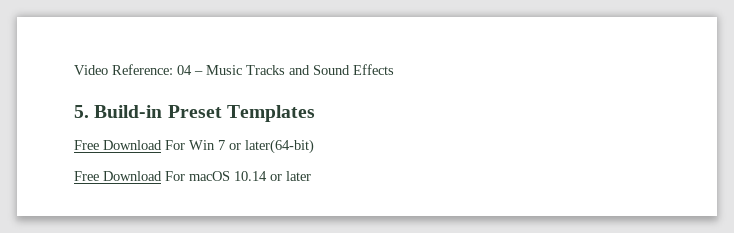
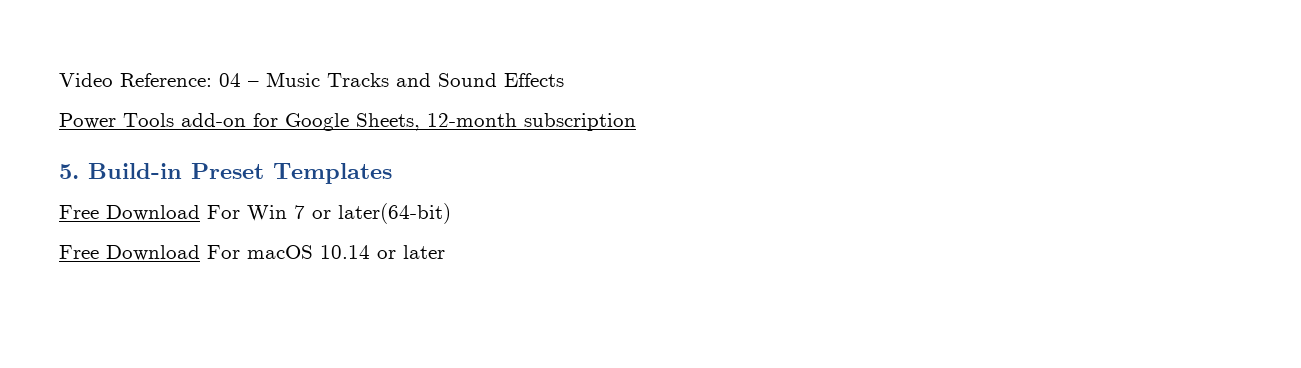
(394, 69) none -> [59,113,636,131] // Power Tools add-on for Google Sheets, 12-month subscription

